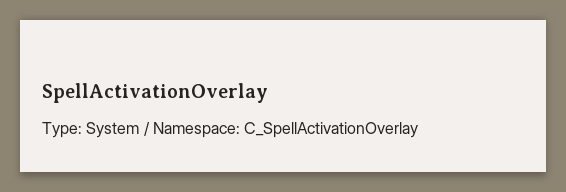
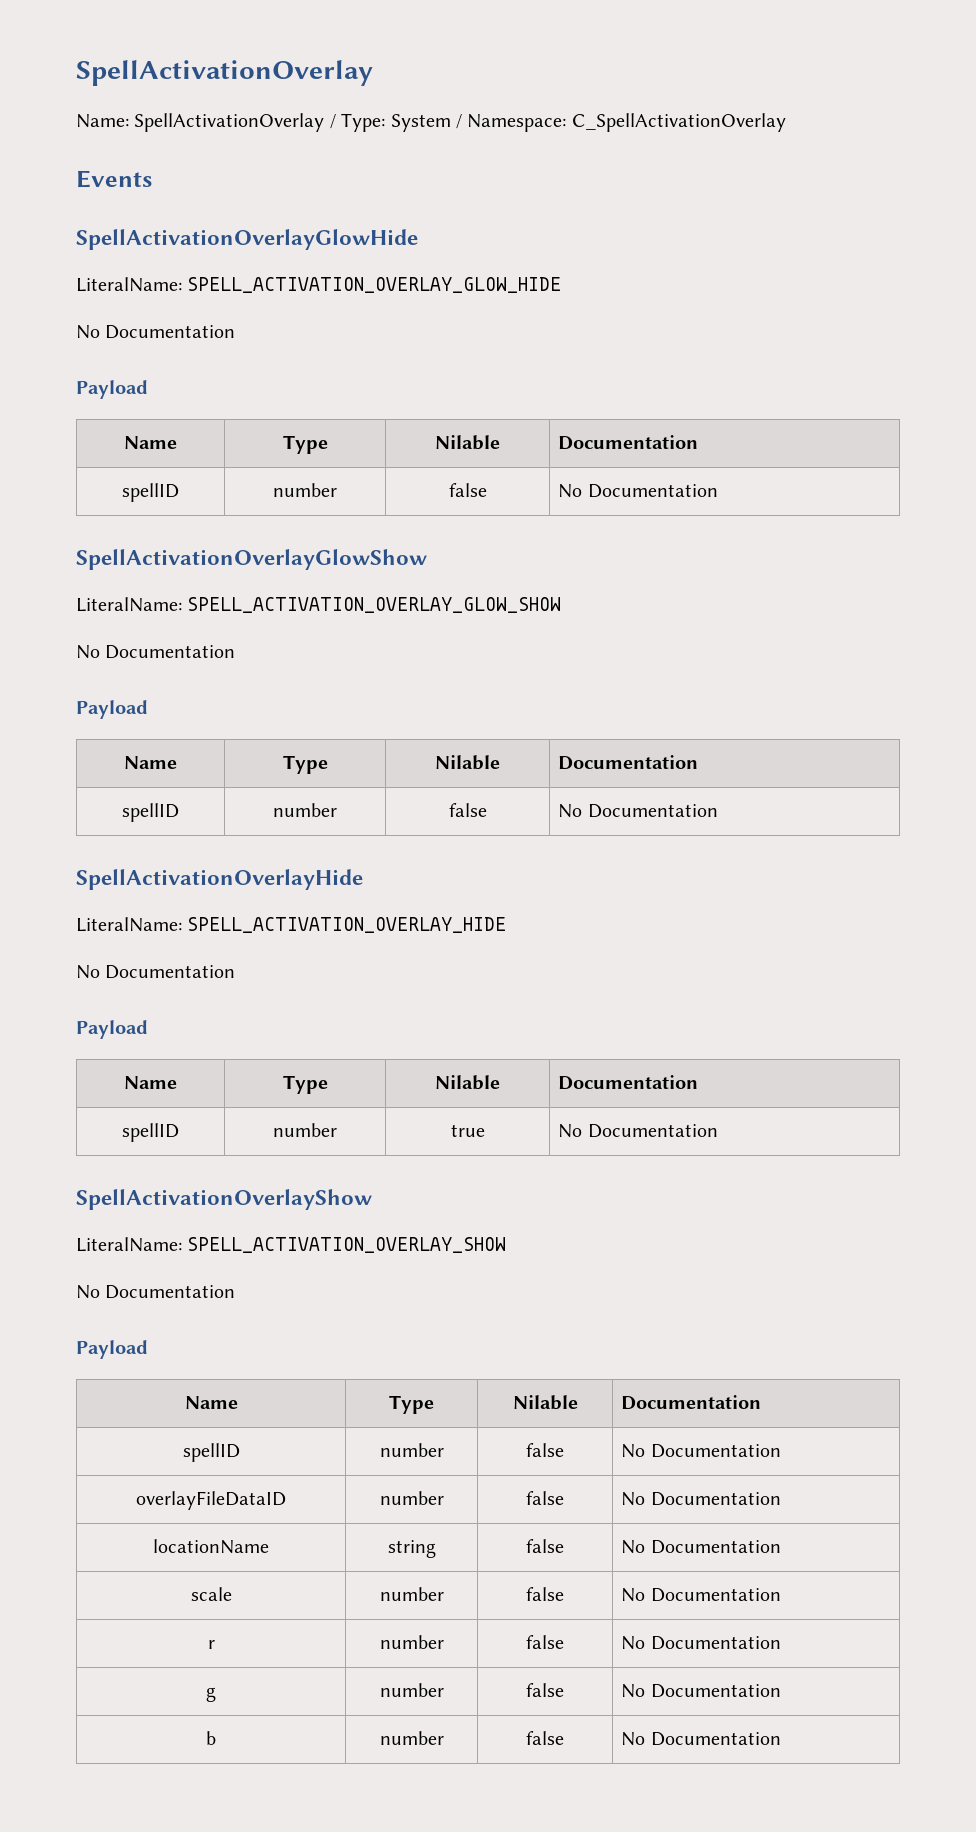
(268, 93) none -> [76,113,336,132] Name: SpellActivationOverlay /
(419, 130) none -> [76,170,152,188] [76,229,418,250] [76,277,562,293] [76,325,236,339] [76,380,148,399] [124,436,177,449] [282,435,328,454] [435,435,500,450] [558,435,699,450] [122,483,179,502] [273,483,337,497] [448,483,487,497] [558,484,718,498] [76,549,427,570] [76,597,562,613] [76,645,236,659] [76,700,148,719] [124,756,177,769] [282,755,328,774] [435,755,500,770] [558,755,699,770] [122,803,179,822] [273,803,337,817] [448,803,487,817] [558,804,718,818] [76,869,363,890] [76,917,507,933] [76,965,236,979] [76,1020,148,1039] [124,1076,177,1089] [282,1075,328,1094] [435,1075,500,1090] [558,1075,699,1090] [122,1123,179,1142] [273,1123,337,1137] [450,1124,485,1137] [558,1124,718,1138] [76,1189,372,1210] [76,1237,507,1253] [76,1285,236,1299] [76,1340,148,1359] [184,1396,238,1409] [389,1395,434,1414] [512,1395,578,1410] [621,1395,762,1410] [182,1443,240,1462] [379,1443,444,1457] [526,1443,564,1457] [621,1444,781,1458] [136,1491,286,1510] [379,1491,444,1505] [526,1491,564,1505] [621,1492,781,1506] [153,1539,269,1554] [387,1540,436,1558] [526,1539,564,1553] [621,1540,781,1554] [190,1587,232,1601] [379,1587,444,1601] [526,1587,564,1601] [621,1588,781,1602] [207,1640,215,1649] [379,1635,444,1649] [526,1635,564,1649] [621,1636,781,1650] [206,1687,216,1702] [379,1683,444,1697] [526,1683,564,1697] [621,1684,781,1698] [206,1731,216,1745] [379,1731,444,1745] [526,1731,564,1745] [621,1732,781,1746] // Events // SpellActivationOverlayGlowHide // LiteralName: SPELL_ACTIVATION_OVERLAY_GLOW_HIDE // No Documentation // Payload // Name | Type | Nilable | Documentation // spellID | number | false | No Documentation // SpellActivationOverlayGlowShow // LiteralName: SPELL_ACTIVATION_OVERLAY_GLOW_SHOW // No Documentation // Payload // Name | Type | Nilable | Documentation // spellID | number | false | No Documentation // SpellActivationOverlayHide // LiteralName: SPELL_ACTIVATION_OVERLAY_HIDE // No Documentation // Payload // Name | Type | Nilable | Documentation // spellID | number | true | No Documentation // SpellActivationOverlayShow // LiteralName: SPELL_ACTIVATION_OVERLAY_SHOW // No Documentation // Payload // Name | Type | Nilable | Documentation // spellID | number | false | No Documentation // overlayFileDataID | number | false | No Documentation // locationName | string | false | No Documentation // scale | number | false | No Documentation // r | number | false | No Documentation // g | number | false | No Documentation // b | number | false | No Documentation

